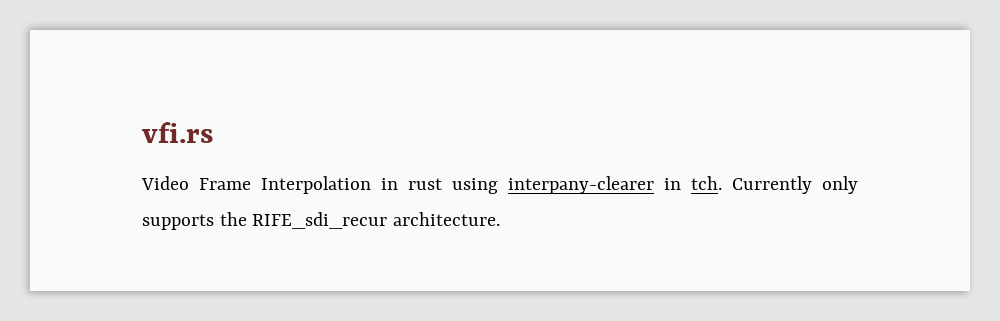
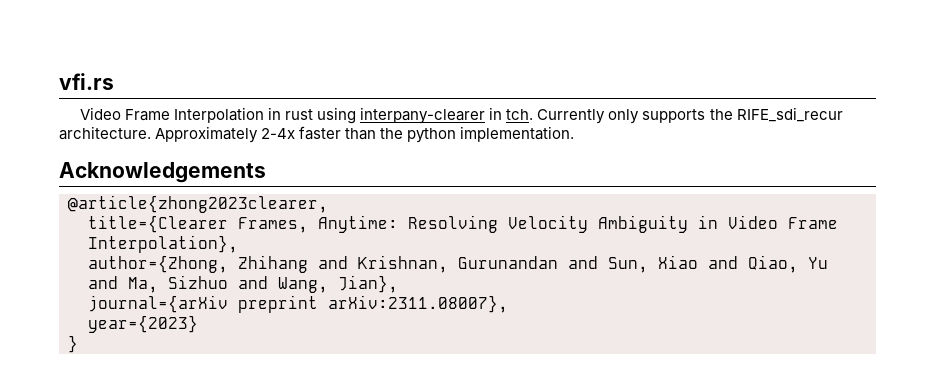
(501, 219) none -> [155,126,575,143] [59,162,266,183] [68,195,328,213] [88,215,838,233] [88,235,238,253] [88,255,828,273] [88,275,398,293] [88,295,508,313] [88,315,198,333] [68,335,78,353] Approximately 2-4x faster than the python implementation. // Acknowledgements // @article{zhong2023clearer, // title={Clearer Frames, Anytime: Resolving Velocity Ambiguity in Video Frame Interpolation}, // author={Zhong, Zhihang and Krishnan, Gurunandan and Sun, Xiao and Qiao, Yu and Ma, Sizhuo and Wang, Jian}, // journal={arXiv preprint arXiv:2311.08007}, // year={2023} // }

